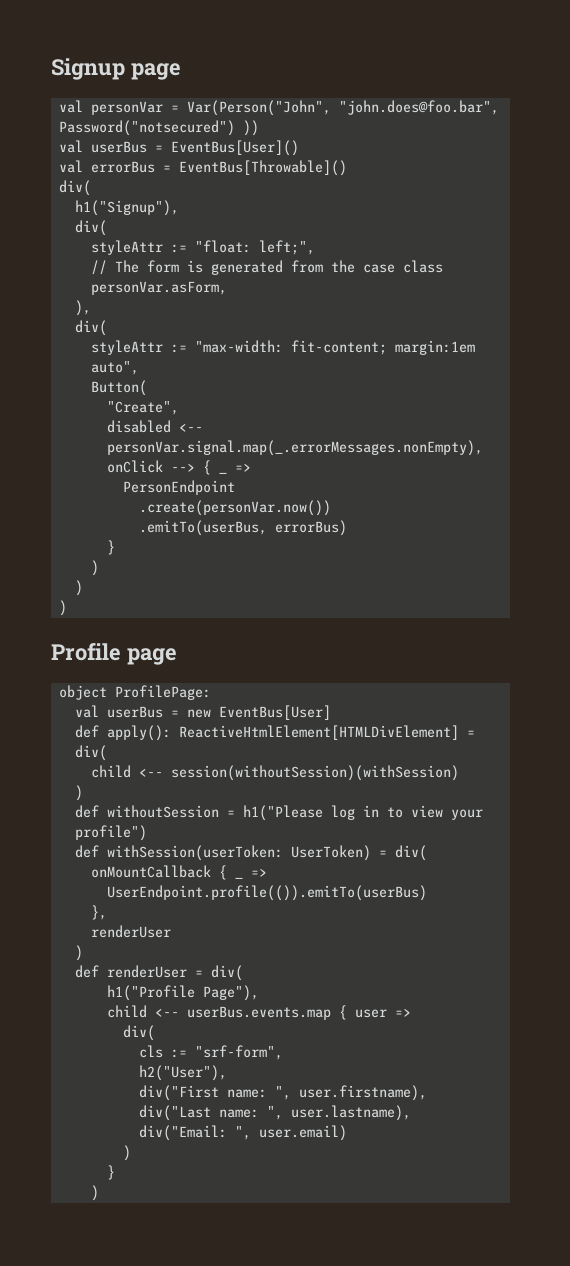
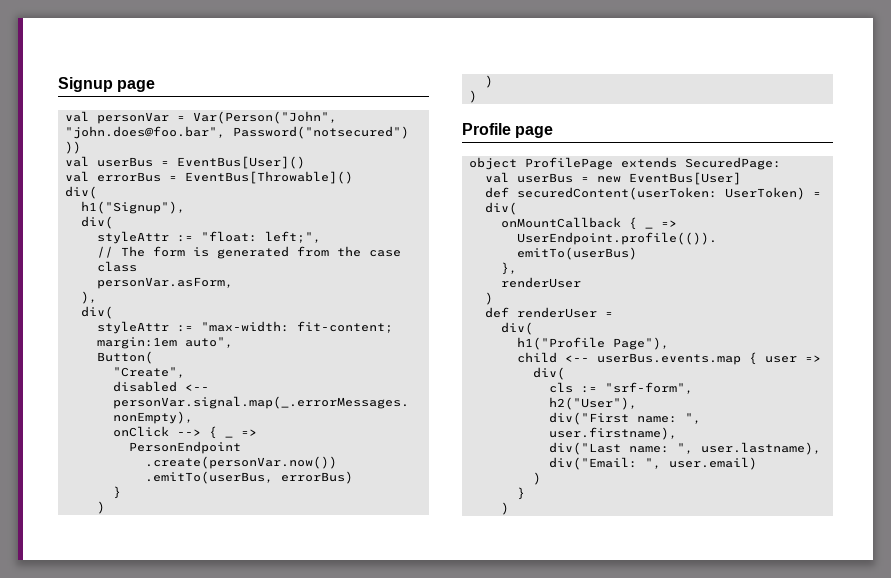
[115,685,212,700] ProfilePage: -> [524,157,781,170] ProfilePage extends SecuredPage:
[107,725,476,741] [75,745,108,761] [91,765,460,781] [75,785,84,801] [75,805,484,821] [75,825,148,841] [75,845,284,861] apply(): ReactiveHtmlElement[HTMLDivElement] = div( // child <-- session(withoutSession)(withSession) // ) // def withoutSession = h1("Please log in to view your profile") // def withSession(userToken: -> [516,187,717,200] securedContent(userToken:
(204, 973) none -> (613, 314) //

